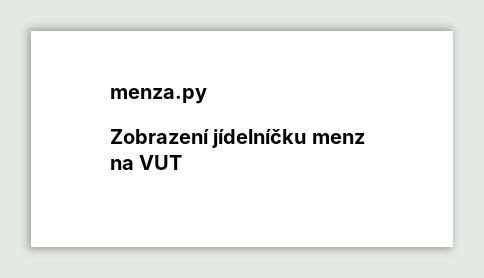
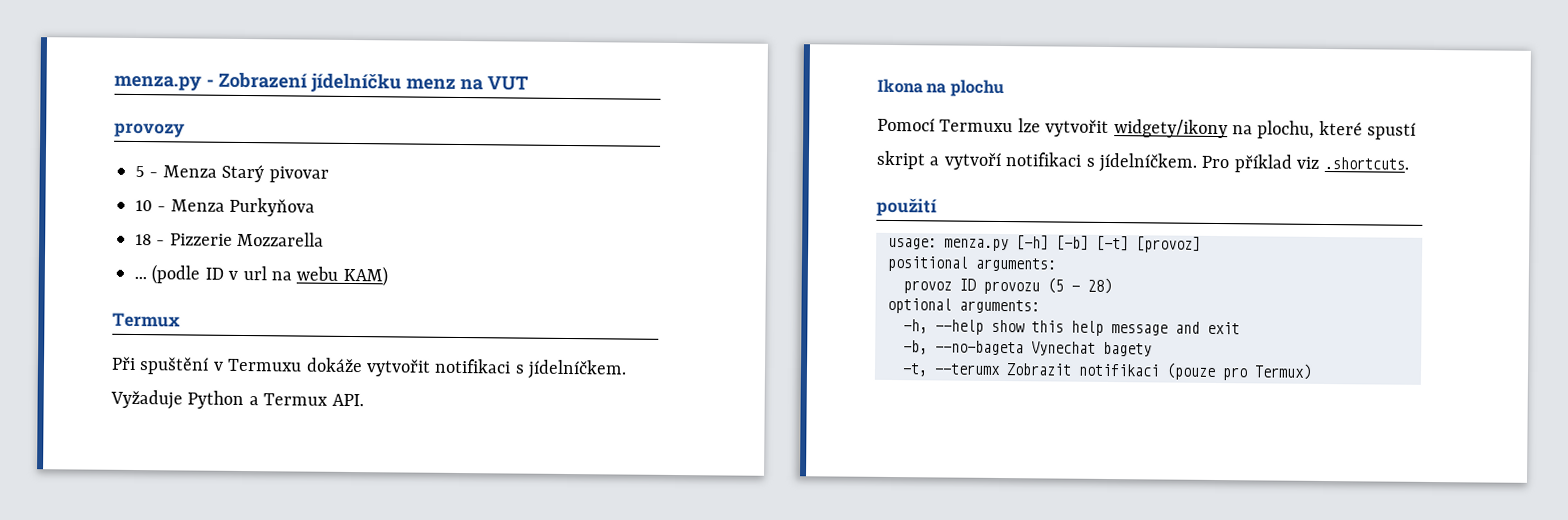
[110,88,207,104] menza.py // -> [114,75,214,91] menza.py -
(183, 162) none -> [114,122,185,138] [135,164,329,183] [135,197,316,217] [135,231,325,247] [134,264,388,287] [112,312,180,328] [111,356,628,380] [110,389,364,410] [877,78,1004,98] [877,117,1417,140] [876,150,1409,173] [876,197,937,217] [888,235,1201,253] [887,255,1057,272] [903,277,1112,295] [887,297,1040,314] [903,319,1240,336] [903,340,1152,357] [902,362,1312,381] // provozy // 5 - Menza Starý pivovar // 10 - Menza Purkyňova // 18 - Pizzerie Mozzarella // ... (podle ID v url na webu KAM) // Termux // Při spuštění v Termuxu dokáže vytvořit notifikaci s jídelníčkem. Vyžaduje Python a Termux API. // Ikona na plochu // Pomocí Termuxu lze vytvořit widgety/ikony na plochu, které spustí skript a vytvoří notifikaci s jídelníčkem. Pro příklad viz .shortcuts. // použití // usage: menza.py [-h] [-b] [-t] [provoz] // positional arguments: // provoz ID provozu (5 - 28) // optional arguments: // -h, --help show this help message and exit // -b, --no-bageta Vynechat bagety // -t, --terumx Zobrazit notifikaci (pouze pro Termux)

